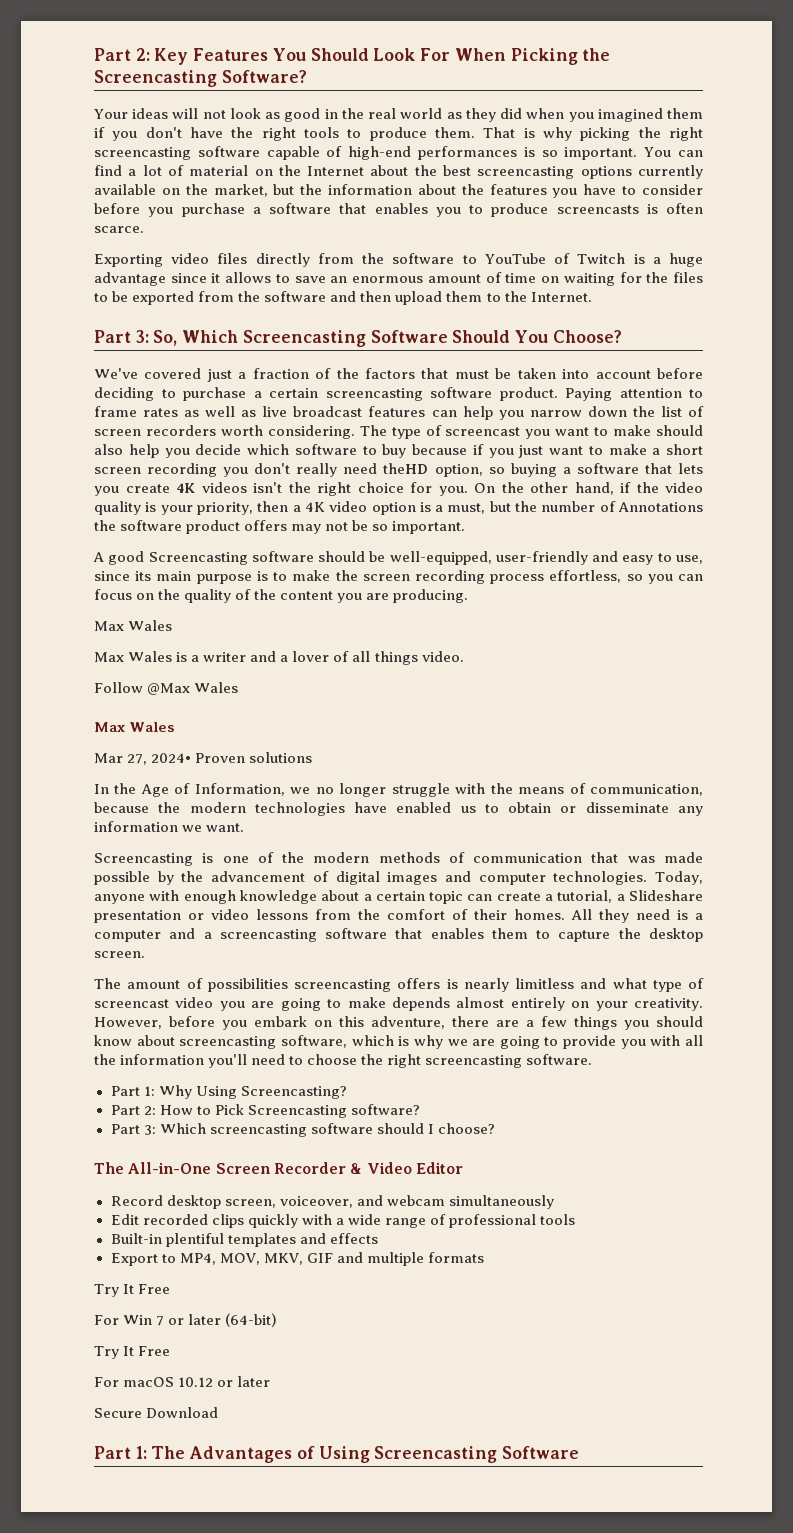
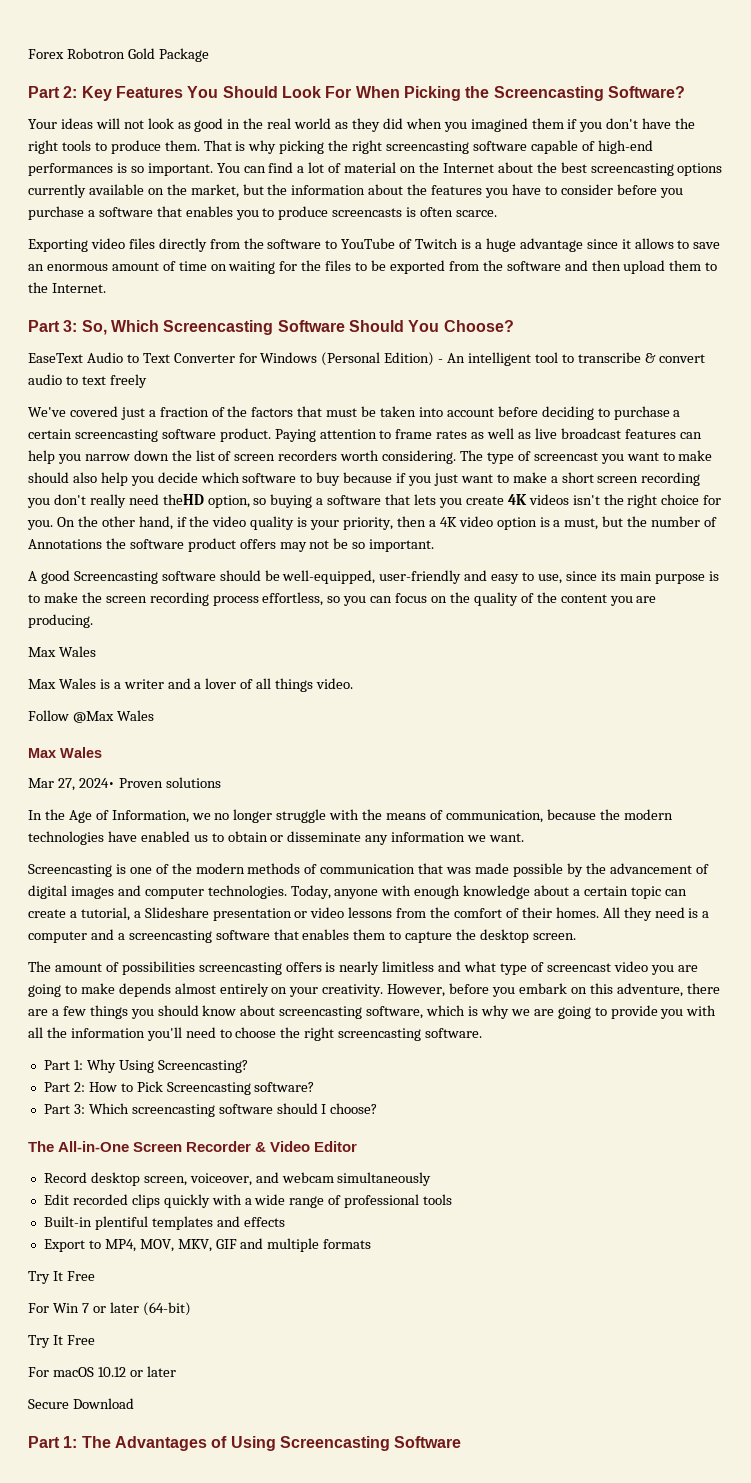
(94, 54) none -> [28,48,209,62] Forex Robotron Gold Package //
(622, 336) none -> [28,352,705,366] [28,374,147,388] // EaseText Audio to Text Converter for Windows (Personal Edition) - An intelligent tool to transcribe & convert audio to text freely

